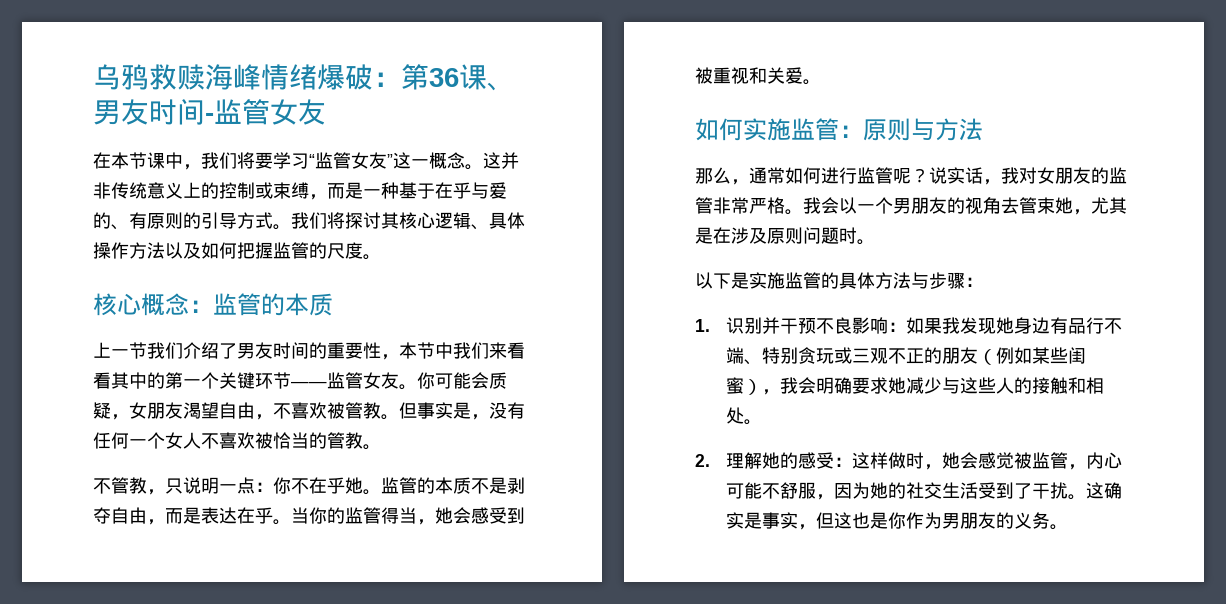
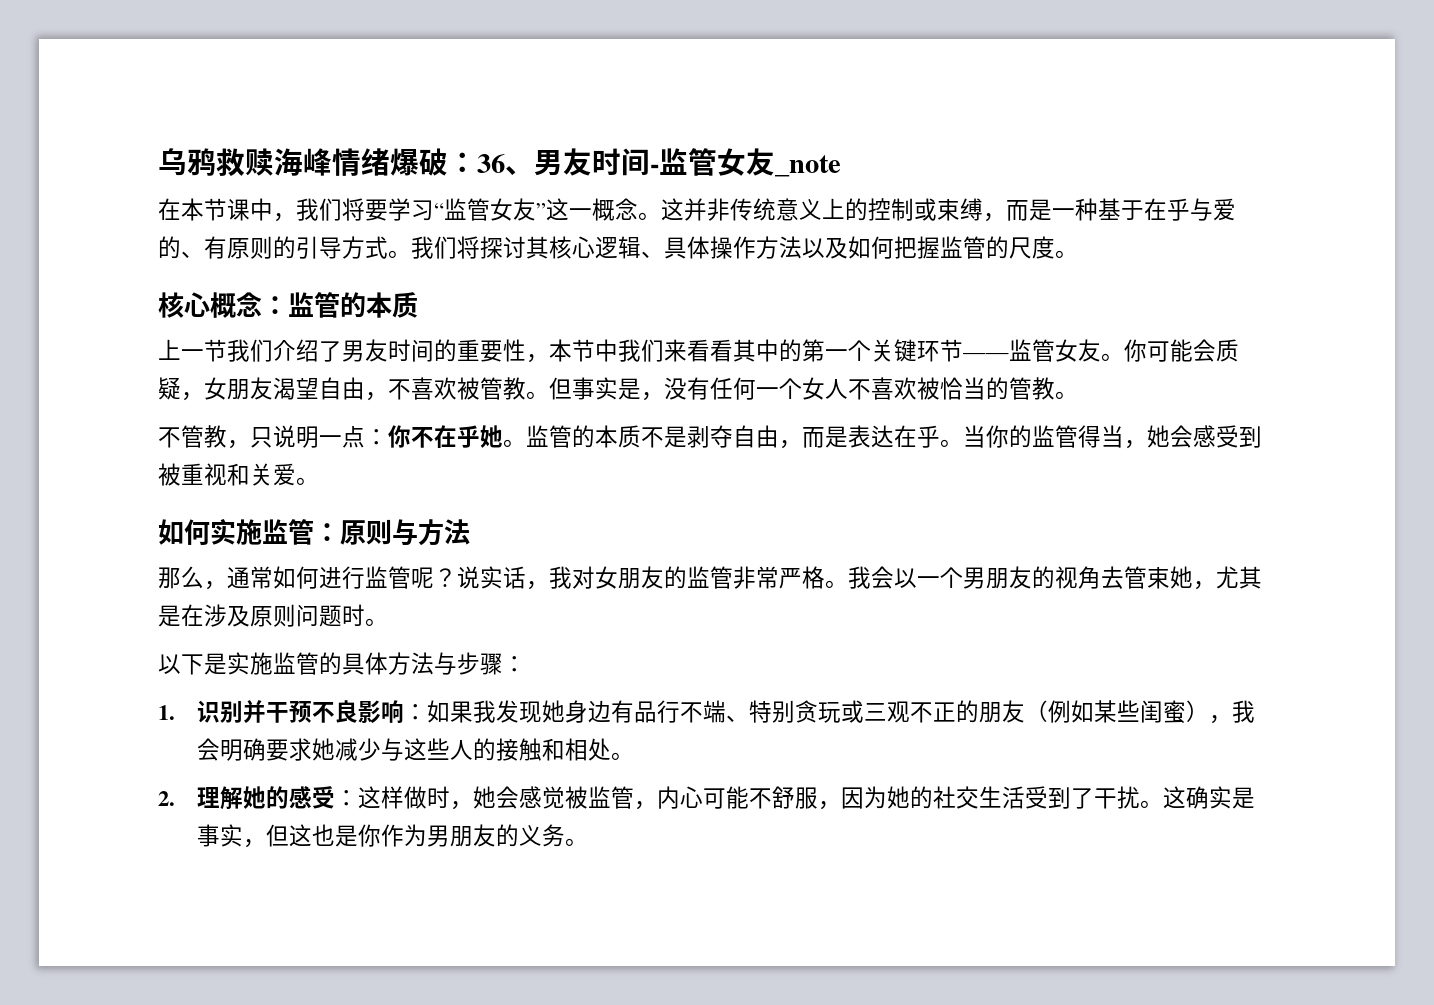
[401,64,487,90] 第36课 -> [477,154,505,173] 36
(326, 112) none -> [775,155,841,177] _note

